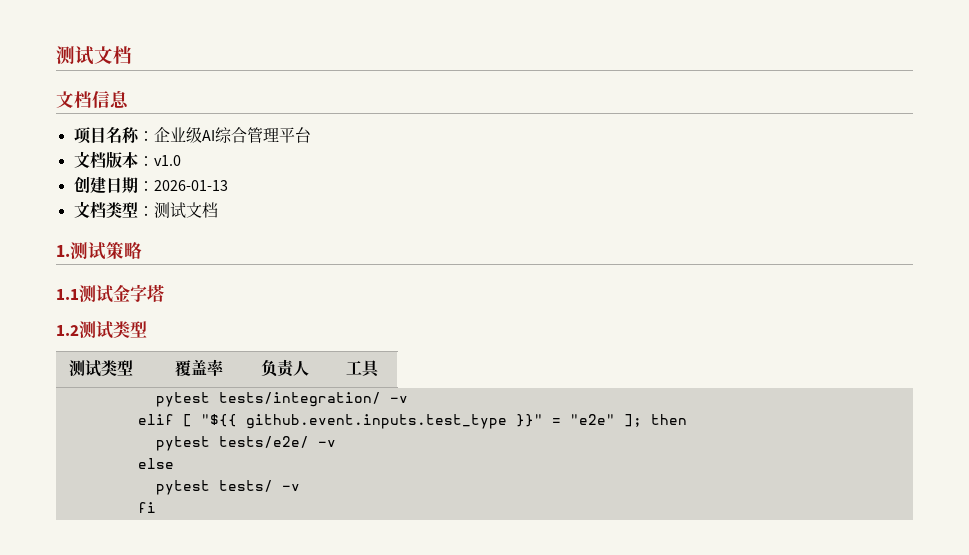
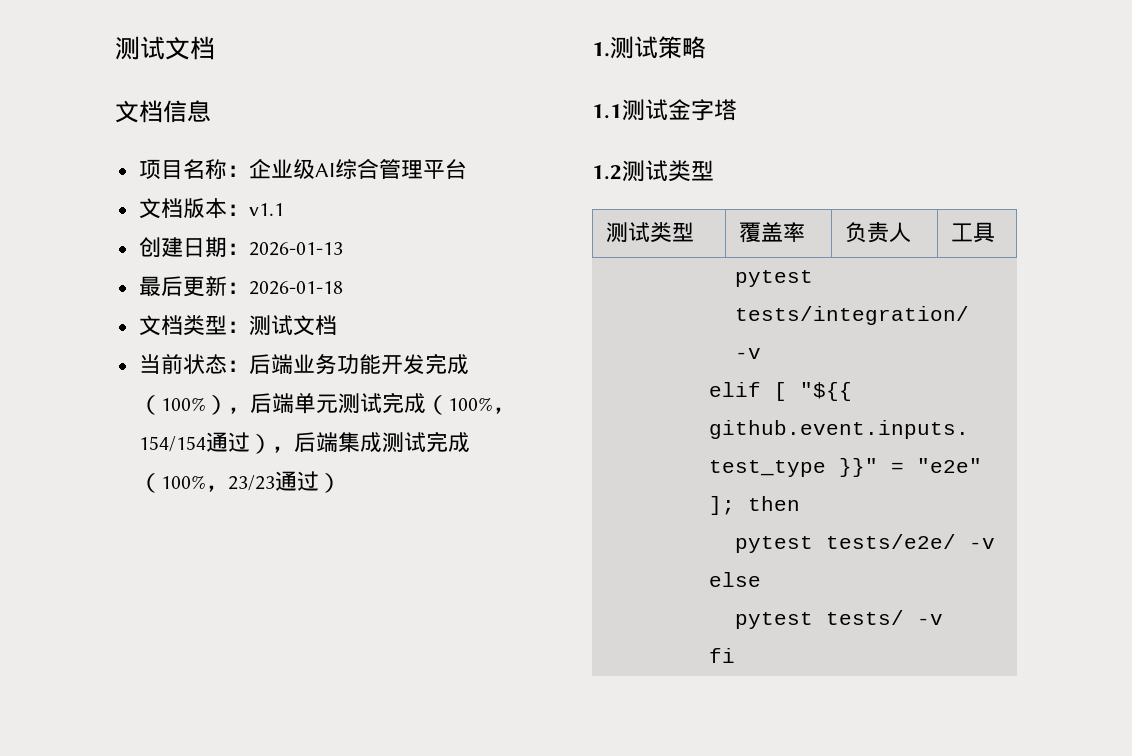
[153,155,181,166] v1.0 -> [248,203,284,216] v1.1
(228, 185) none -> [138,276,343,297] // 最后更新：2026-01-18
(218, 210) none -> [138,353,469,375] [138,392,515,415] [138,431,470,454] [138,471,341,493] // 当前状态：后端业务功能开发完成（100%），后端单元测试完成（100%，154/154通过），后端集成测试完成（100%，23/23通过）

